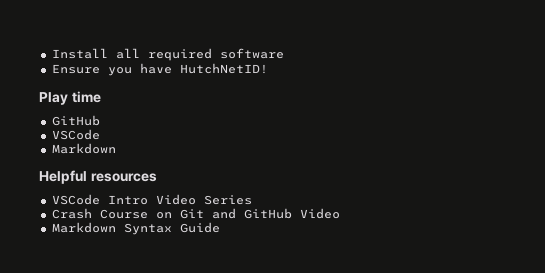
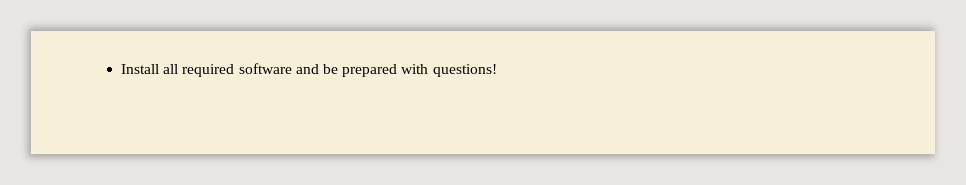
[51,63,268,76] [39,91,101,105] [51,115,100,126] [51,129,100,140] [51,143,116,154] [39,170,157,184] [51,194,252,205] [51,208,340,219] [51,222,220,235] // Ensure you have HutchNetID! // Play time // GitHub // VSCode // Markdown // Helpful resources // VSCode Intro Video Series // Crash Course on Git and GitHub Video // Markdown Syntax Guide -> [295,64,497,77] and be prepared with questions!

